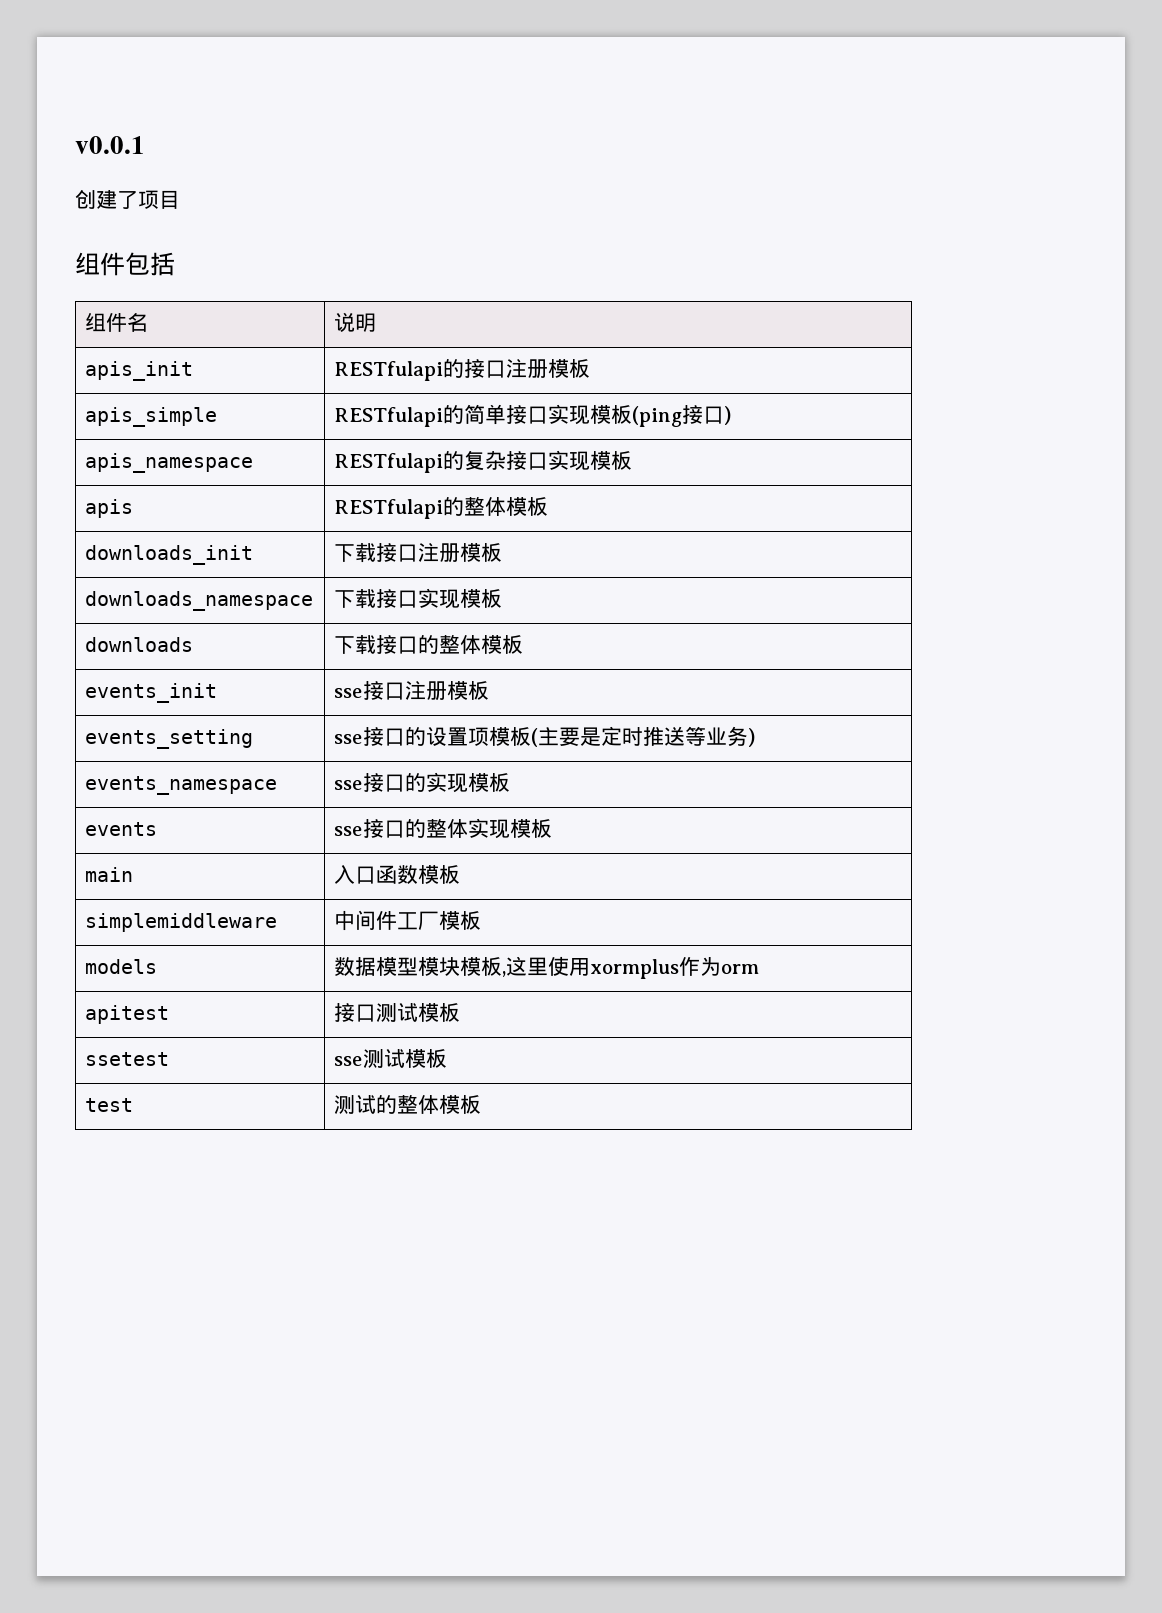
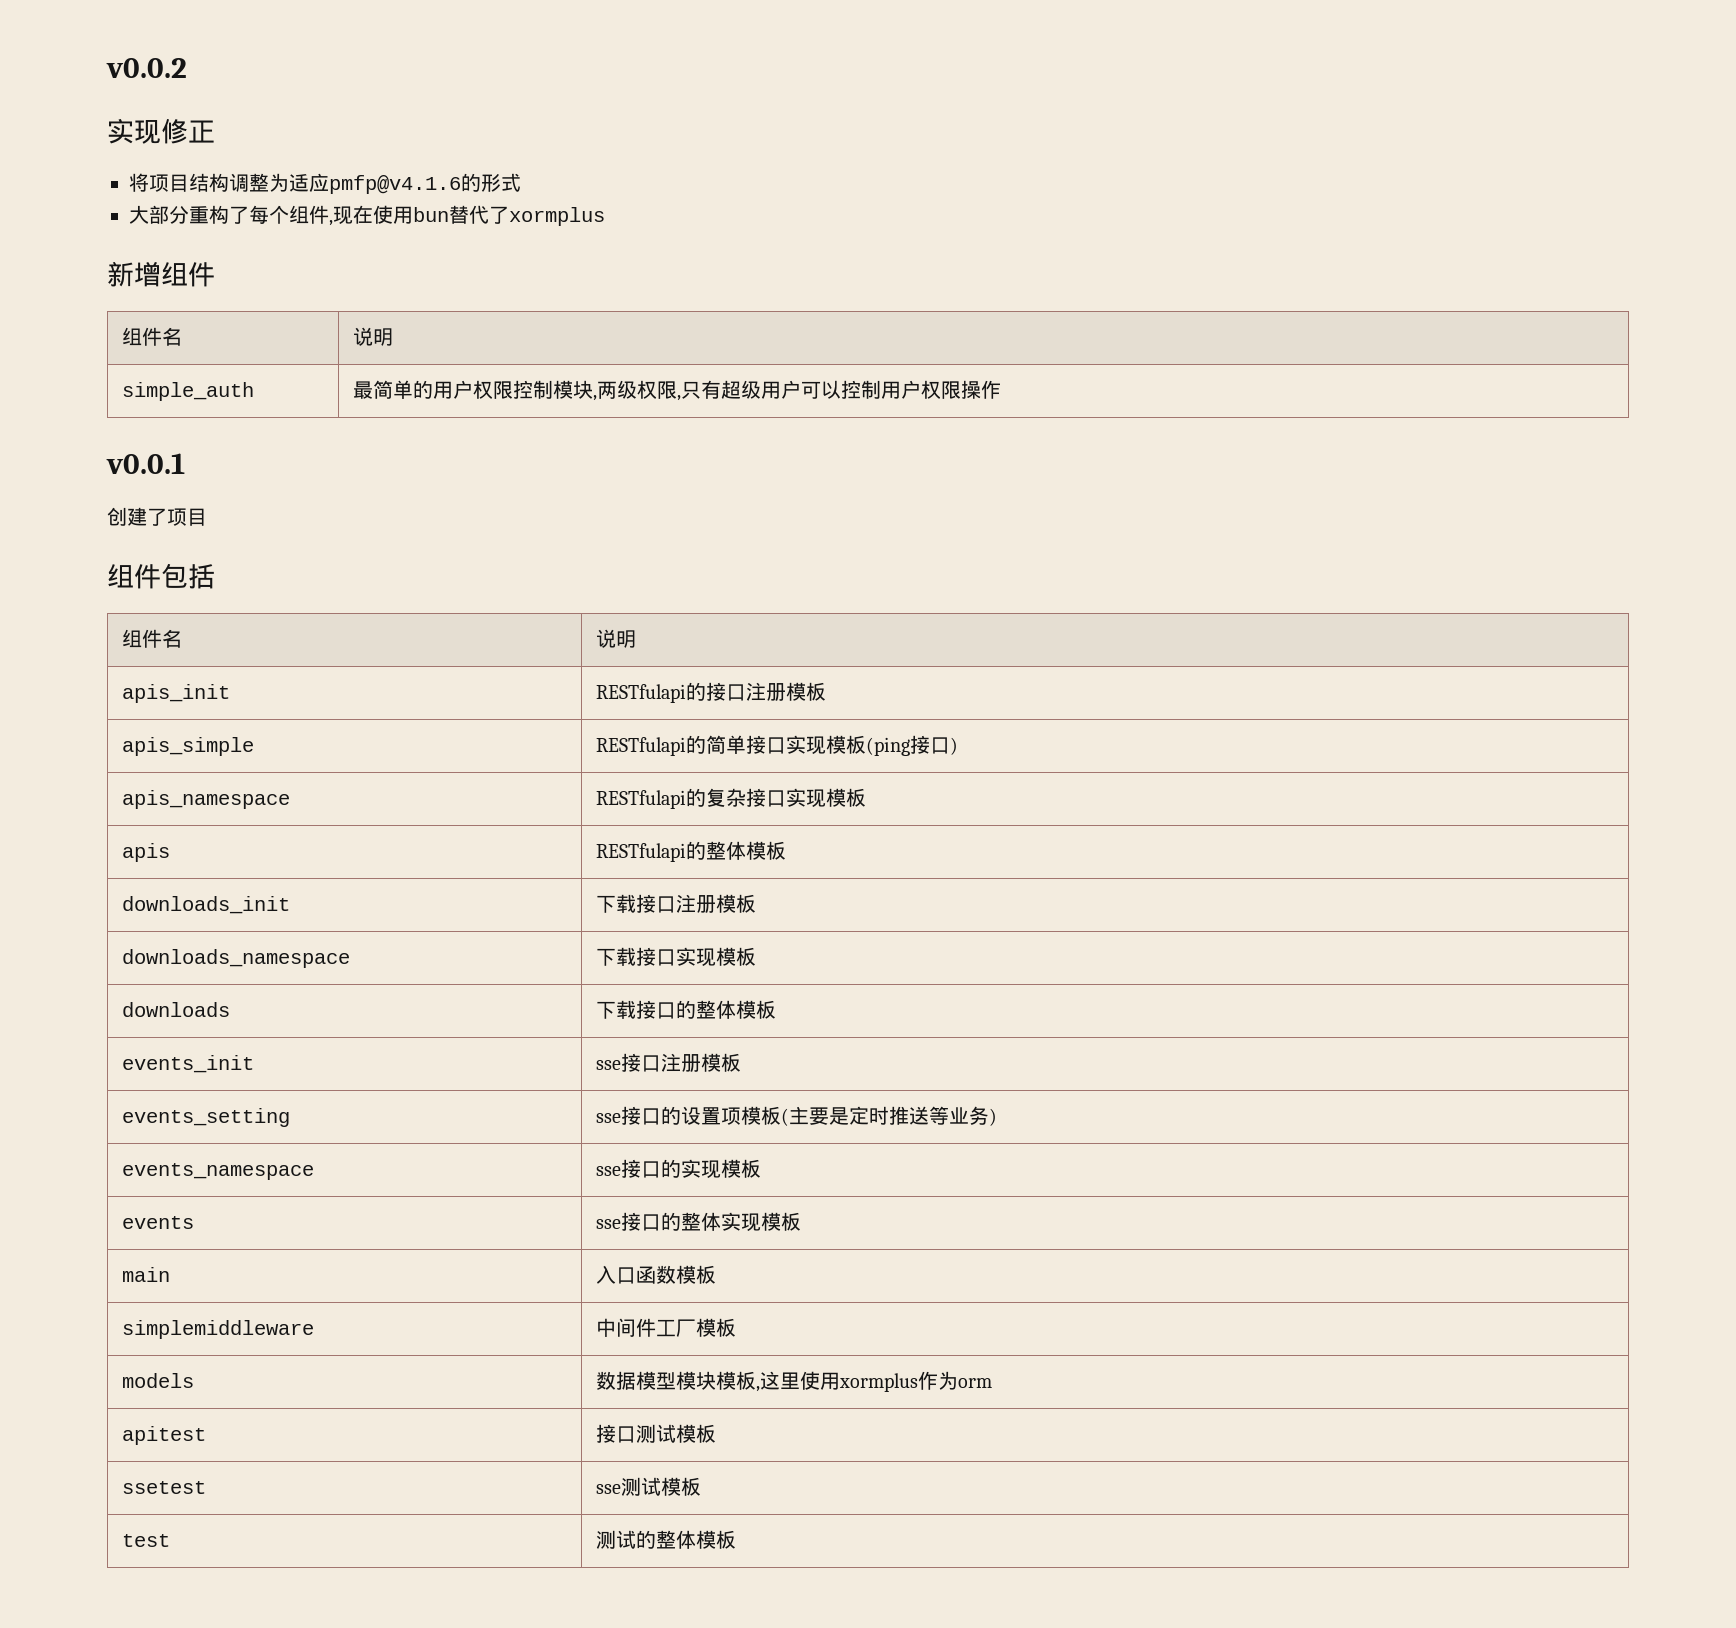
(75, 145) none -> [106,58,187,78] [107,118,215,144] [129,173,521,194] [129,205,605,226] [107,261,215,287] [122,327,183,346] [353,327,394,346] [122,382,255,401] [353,380,1002,401] v0.0.2 // 实现修正 // 将项目结构调整为适应pmfp@v4.1.6的形式 // 大部分重构了每个组件,现在使用bun替代了xormplus // 新增组件 // 组件名 | 说明 // simple_auth | 最简单的用户权限控制模块,两级权限,只有超级用户可以控制用户权限操作 //

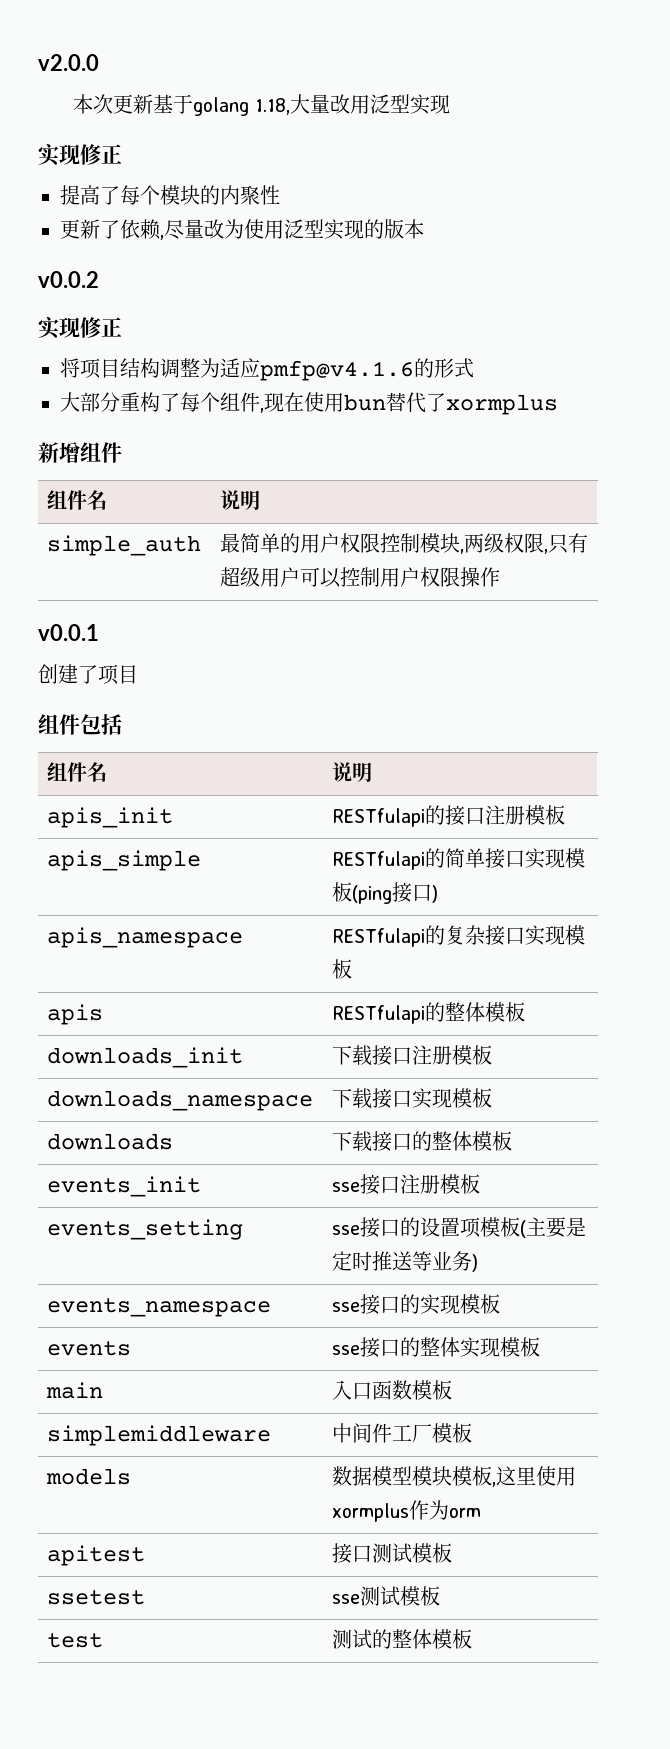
(106, 68) none -> [38,54,99,71] [73,94,451,116] [38,144,122,166] [60,185,280,205] [60,219,424,240] v2.0.0 // 本次更新基于golang 1.18,大量改用泛型实现 // 实现修正 // 提高了每个模块的内聚性 // 更新了依赖,尽量改为使用泛型实现的版本 //

